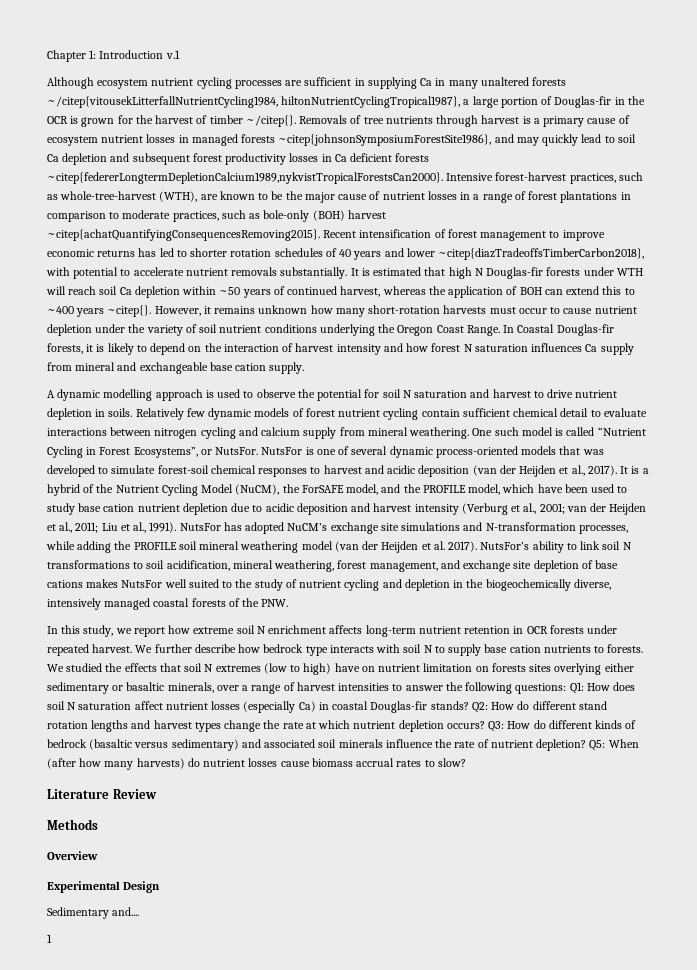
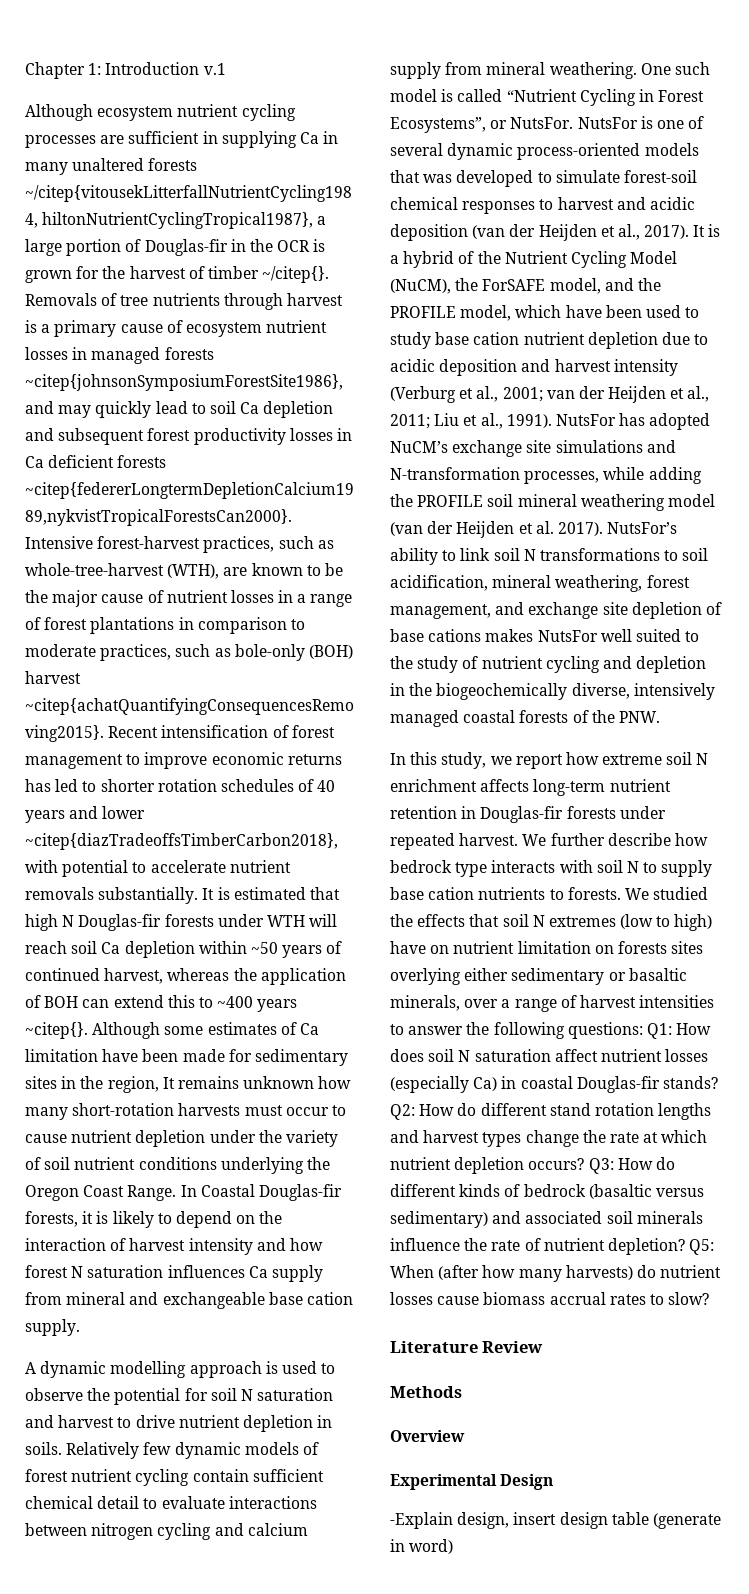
[154,306,211,316] However, it -> [92,1022,319,1039] [25,1049,348,1066] [25,1076,175,1093] Although some estimates of Ca limitation have been made for sedimentary sites in the region, It
[526,626,548,634] OCR -> [480,806,564,823] Douglas-fir
[47,907,140,919] [47,934,52,943] Sedimentary and.... // 1 -> [390,1512,721,1529] [390,1539,454,1554] -Explain design, insert design table (generate in word)

